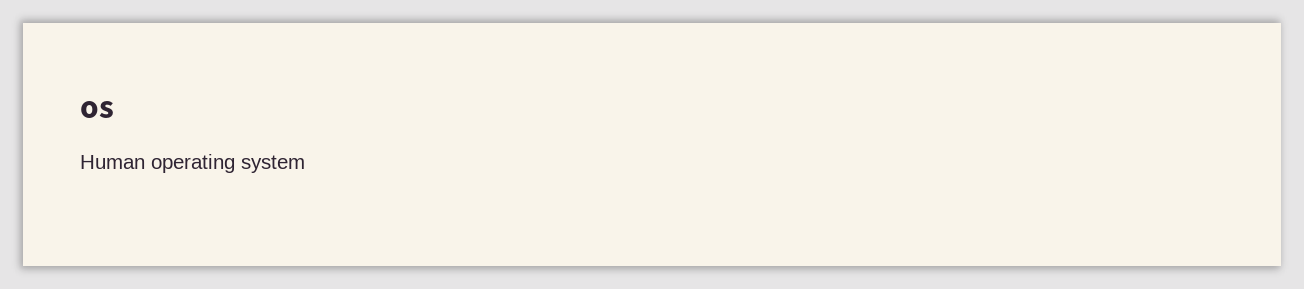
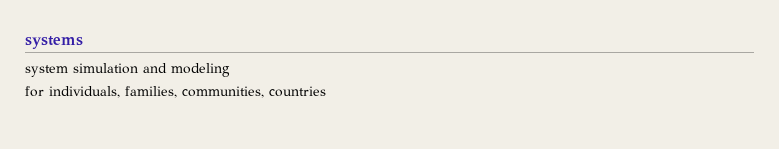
[80,101,114,118] [80,154,305,173] os // Human operating system -> [25,36,83,49] [25,63,230,77] [25,86,326,98] systems // system simulation and modeling // for individuals, families, communities, countries

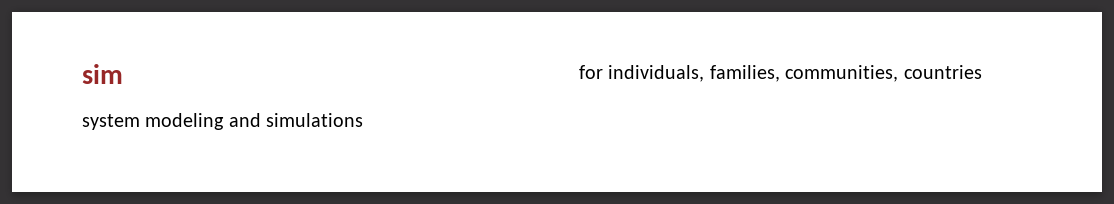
[25,36,83,49] systems -> [82,64,123,84] sim
[73,63,230,77] simulation and modeling -> [145,113,364,130] modeling and simulations

